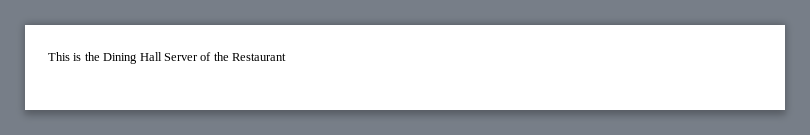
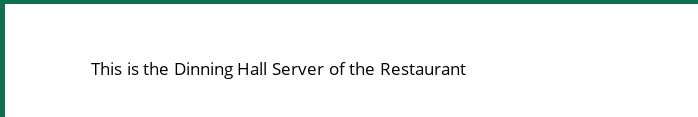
[103,53,138,64] Dining -> [173,62,233,79] Dinning

